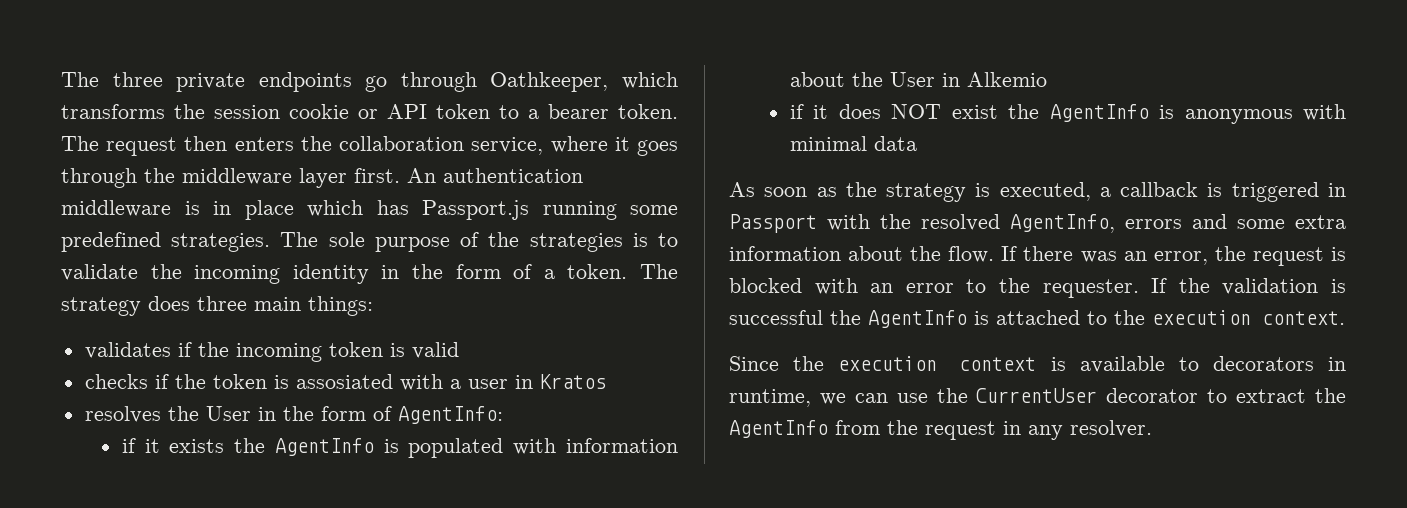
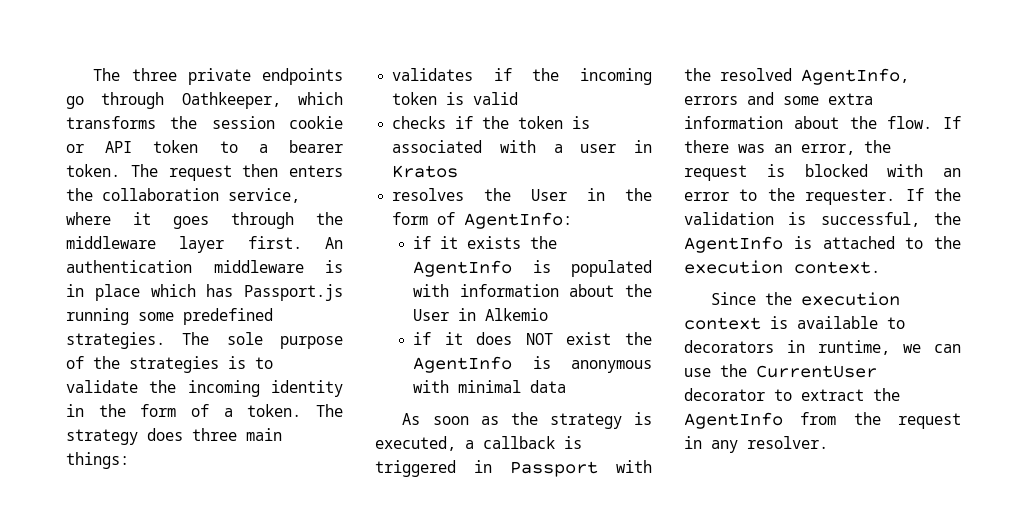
[295,374,393,389] assosiated -> [392,140,483,153] associated
[729,310,823,325] successful -> [820,212,920,227] successful,

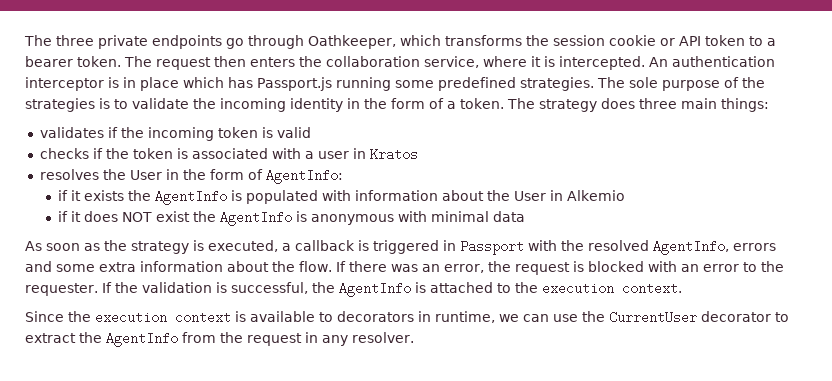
[173,212,343,229] [66,236,302,253] goes through the middleware layer first. -> [544,56,645,70] is intercepted.
[213,260,304,273] middleware -> [25,77,104,91] interceptor

